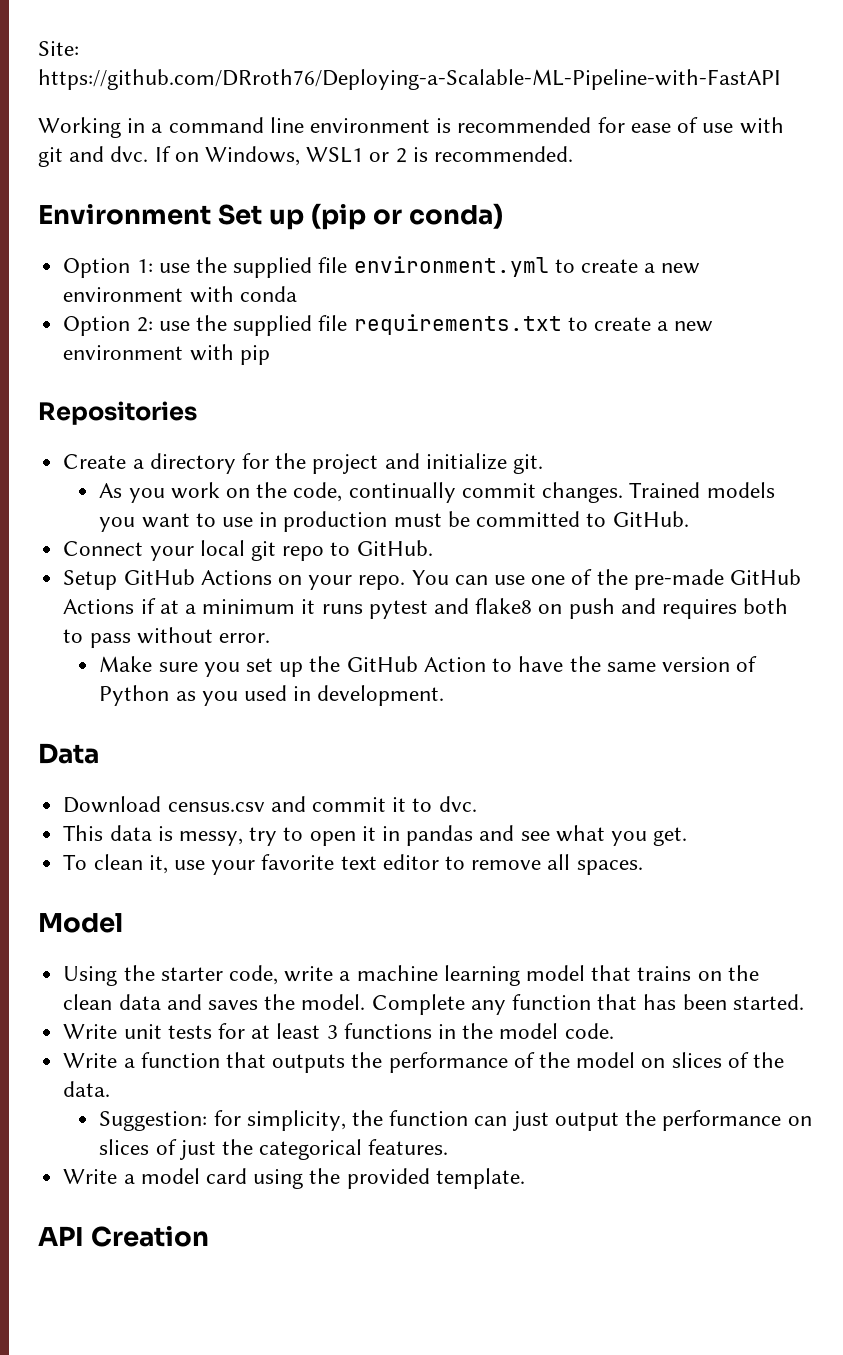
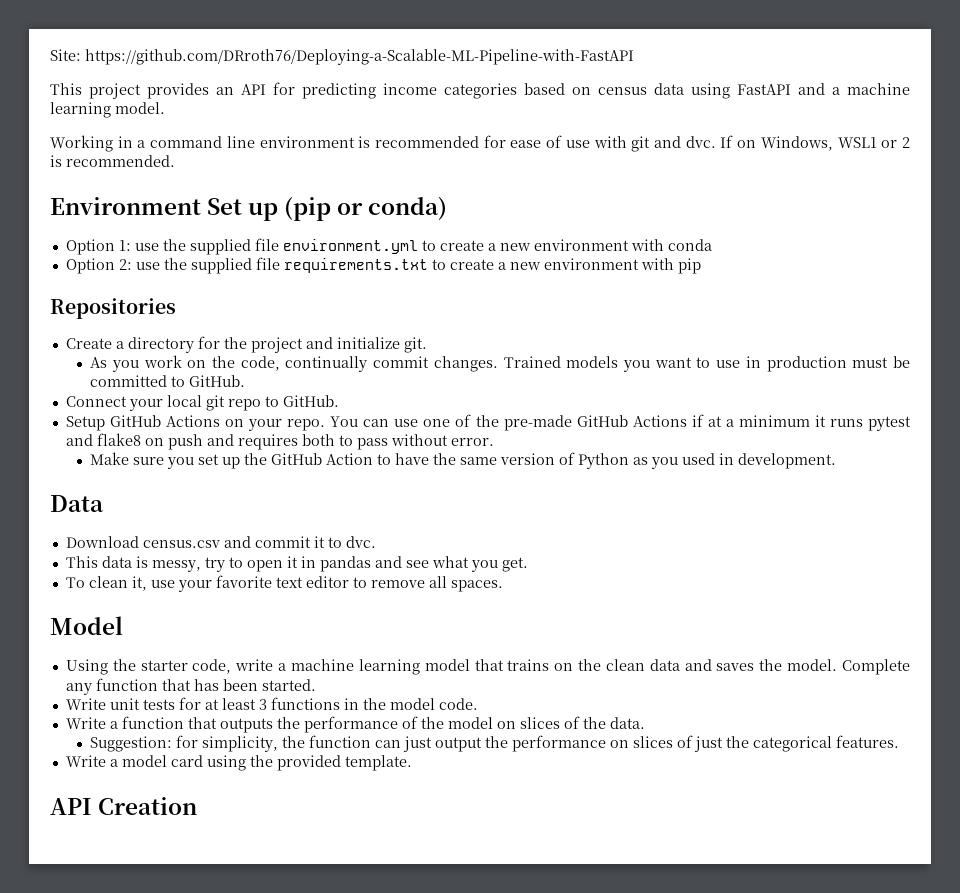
(781, 79) none -> [50,82,910,99] [50,102,165,118] // This project provides an API for predicting income categories based on census data using FastAPI and a machine learning model.

